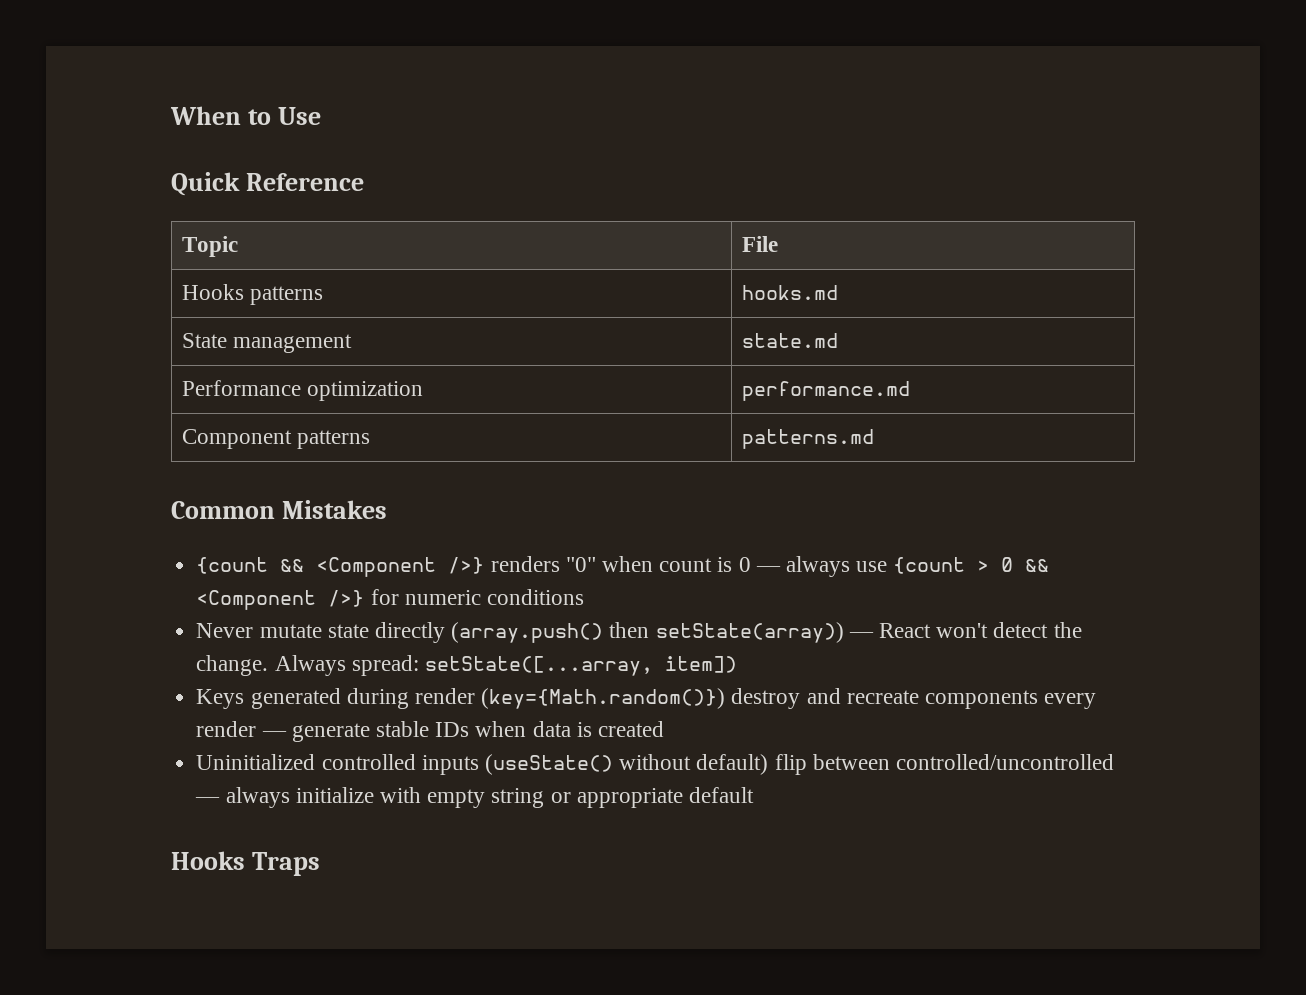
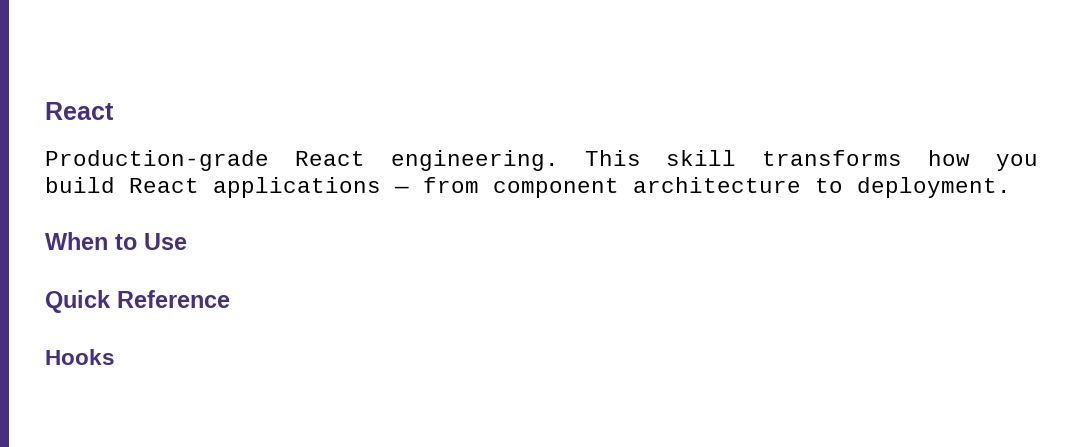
(170, 115) none -> [45,102,114,120] [45,150,1039,171] [45,177,1011,198] React // Production-grade React engineering. This skill transforms how you build React applications — from component architecture to deployment. //
[182,236,239,257] [742,236,779,252] [182,284,324,305] [742,285,839,300] [182,333,353,353] [742,333,839,348] [182,380,424,401] [742,381,911,401] [182,429,371,449] [742,429,875,449] [171,500,387,519] [196,556,1050,577] [196,589,584,610] [196,622,1082,643] [196,655,737,676] [196,688,1097,709] [196,721,664,742] [196,754,1114,775] [195,787,754,808] [171,851,320,876] // Topic | File // Hooks patterns | hooks.md // State management | state.md // Performance optimization | performance.md // Component patterns | patterns.md // Common Mistakes // {count && <Component />} renders "0" when count is 0 — always use {count > 0 && <Component />} for numeric conditions // Never mutate state directly (array.push() then setState(array)) — React won't detect the change. Always spread: setState([...array, item]) // Keys generated during render (key={Math.random()}) destroy and recreate components every render — generate stable IDs when data is created // Uninitialized controlled inputs (useState() without default) flip between controlled/uncontrolled — always initialize with empty string or appropriate default // Hooks Traps -> [45,349,115,365] // Hooks

